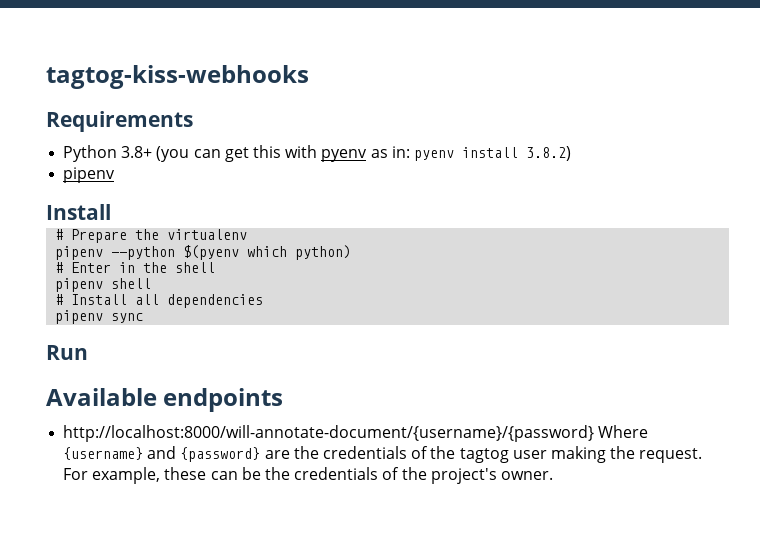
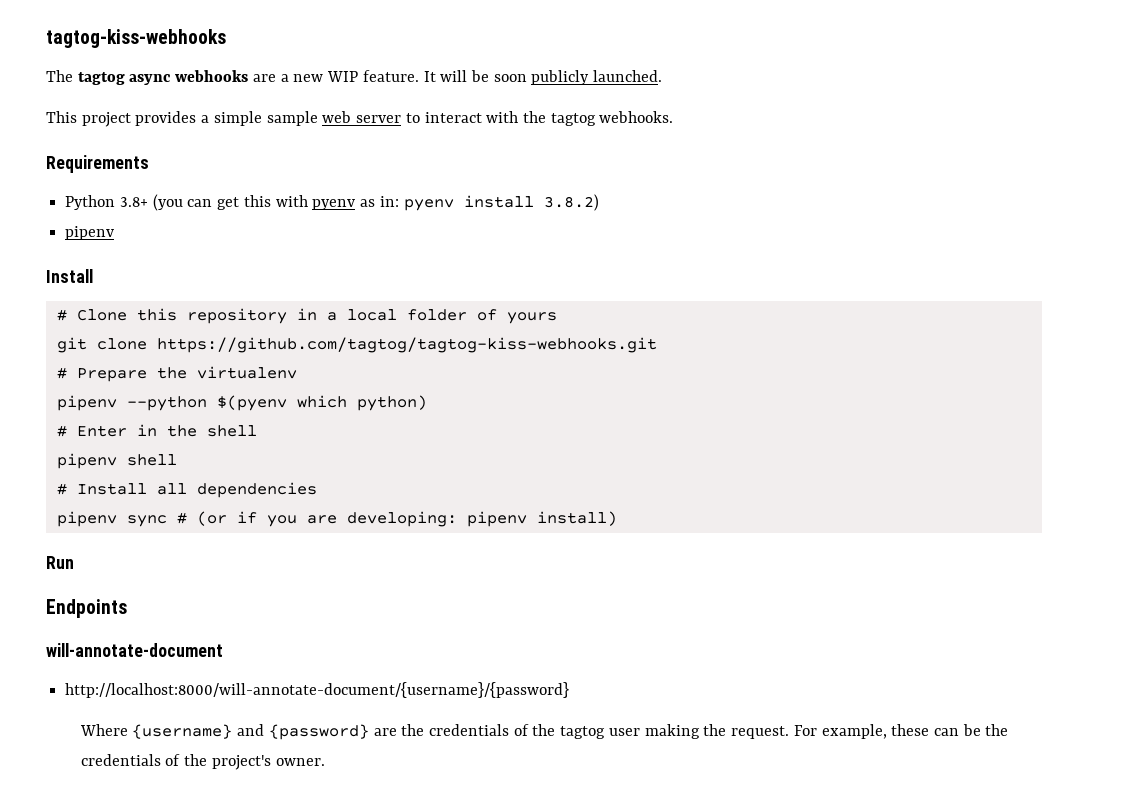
(309, 77) none -> [46,70,663,85] [46,111,674,127] // The tagtog async webhooks are a new WIP feature. It will be soon publicly launched. // This project provides a simple sample web server to interact with the tagtog webhooks.
(111, 212) none -> [56,308,557,324] [56,337,657,353] // # Clone this repository in a local folder of yours // git clone https://github.com/tagtog/tagtog-kiss-webhooks.git
(144, 318) none -> [176,511,617,527] # (or if you are developing: pipenv install)
[46,388,284,412] Available endpoints -> [46,599,127,618] [46,643,223,657] Endpoints // will-annotate-document
(595, 433) none -> (570, 690) //

